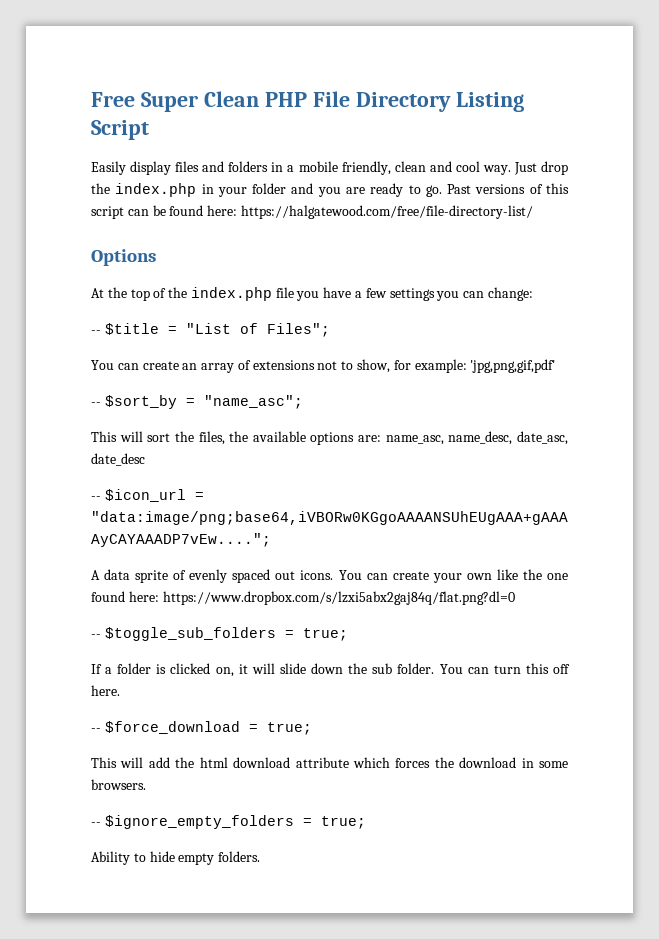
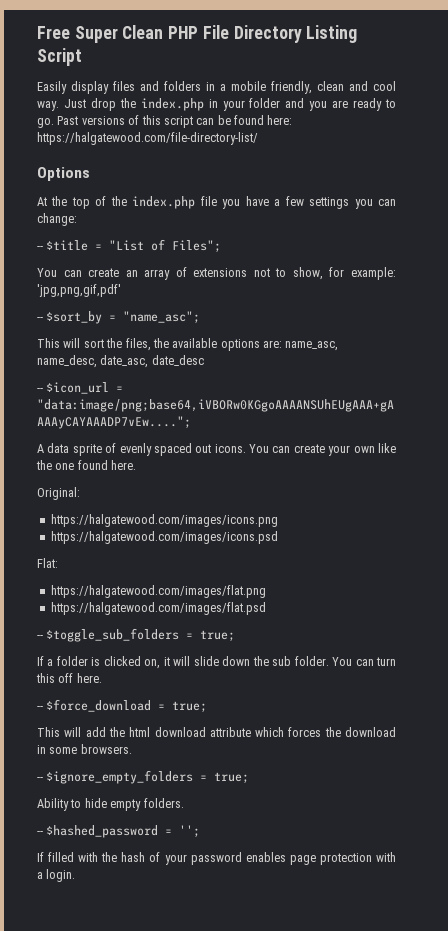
[240,205,533,219] https://halgatewood.com/free/file-directory-list/ -> [37,132,258,145] https://halgatewood.com/file-directory-list/
[128,591,515,605] here: https://www.dropbox.com/s/lzxi5abx2gaj84q/flat.png?dl=0 -> [111,460,137,470] [37,487,80,500] [50,514,278,527] [50,531,278,544] [37,558,58,568] [50,585,266,598] [50,602,266,615] here. // Original: // https://halgatewood.com/images/icons.png // https://halgatewood.com/images/icons.psd // Flat: // https://halgatewood.com/images/flat.png // https://halgatewood.com/images/flat.psd
(261, 856) none -> [37,825,201,838] [37,852,396,865] [37,869,76,882] // -- $hashed_password = ''; // If filled with the hash of your password enables page protection with a login.

